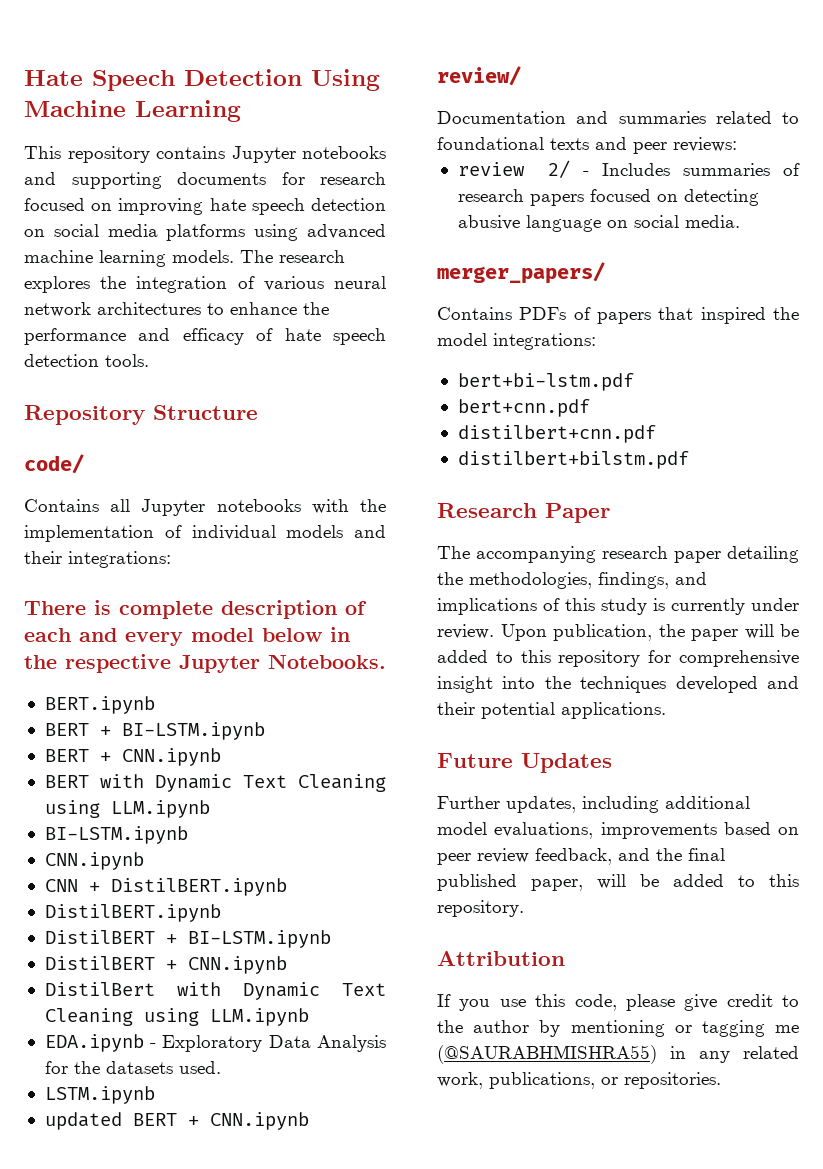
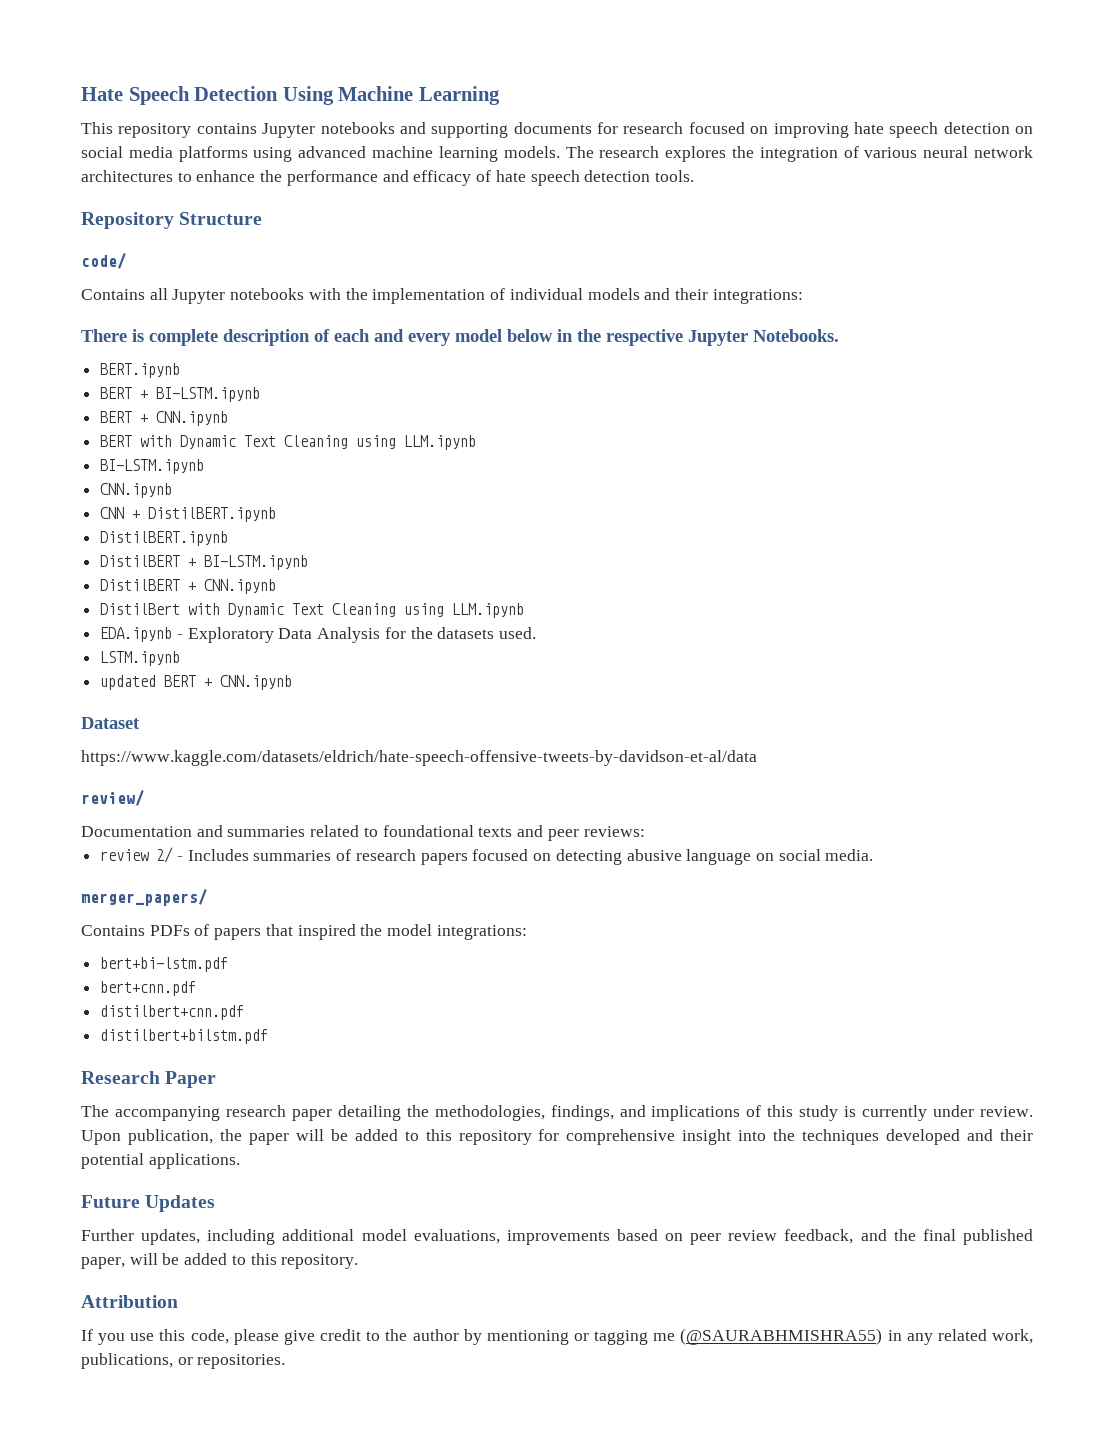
(309, 1121) none -> [81,717,140,729] [81,750,757,766] // Dataset // https://www.kaggle.com/datasets/eldrich/hate-speech-offensive-tweets-by-davidson-et-al/data

